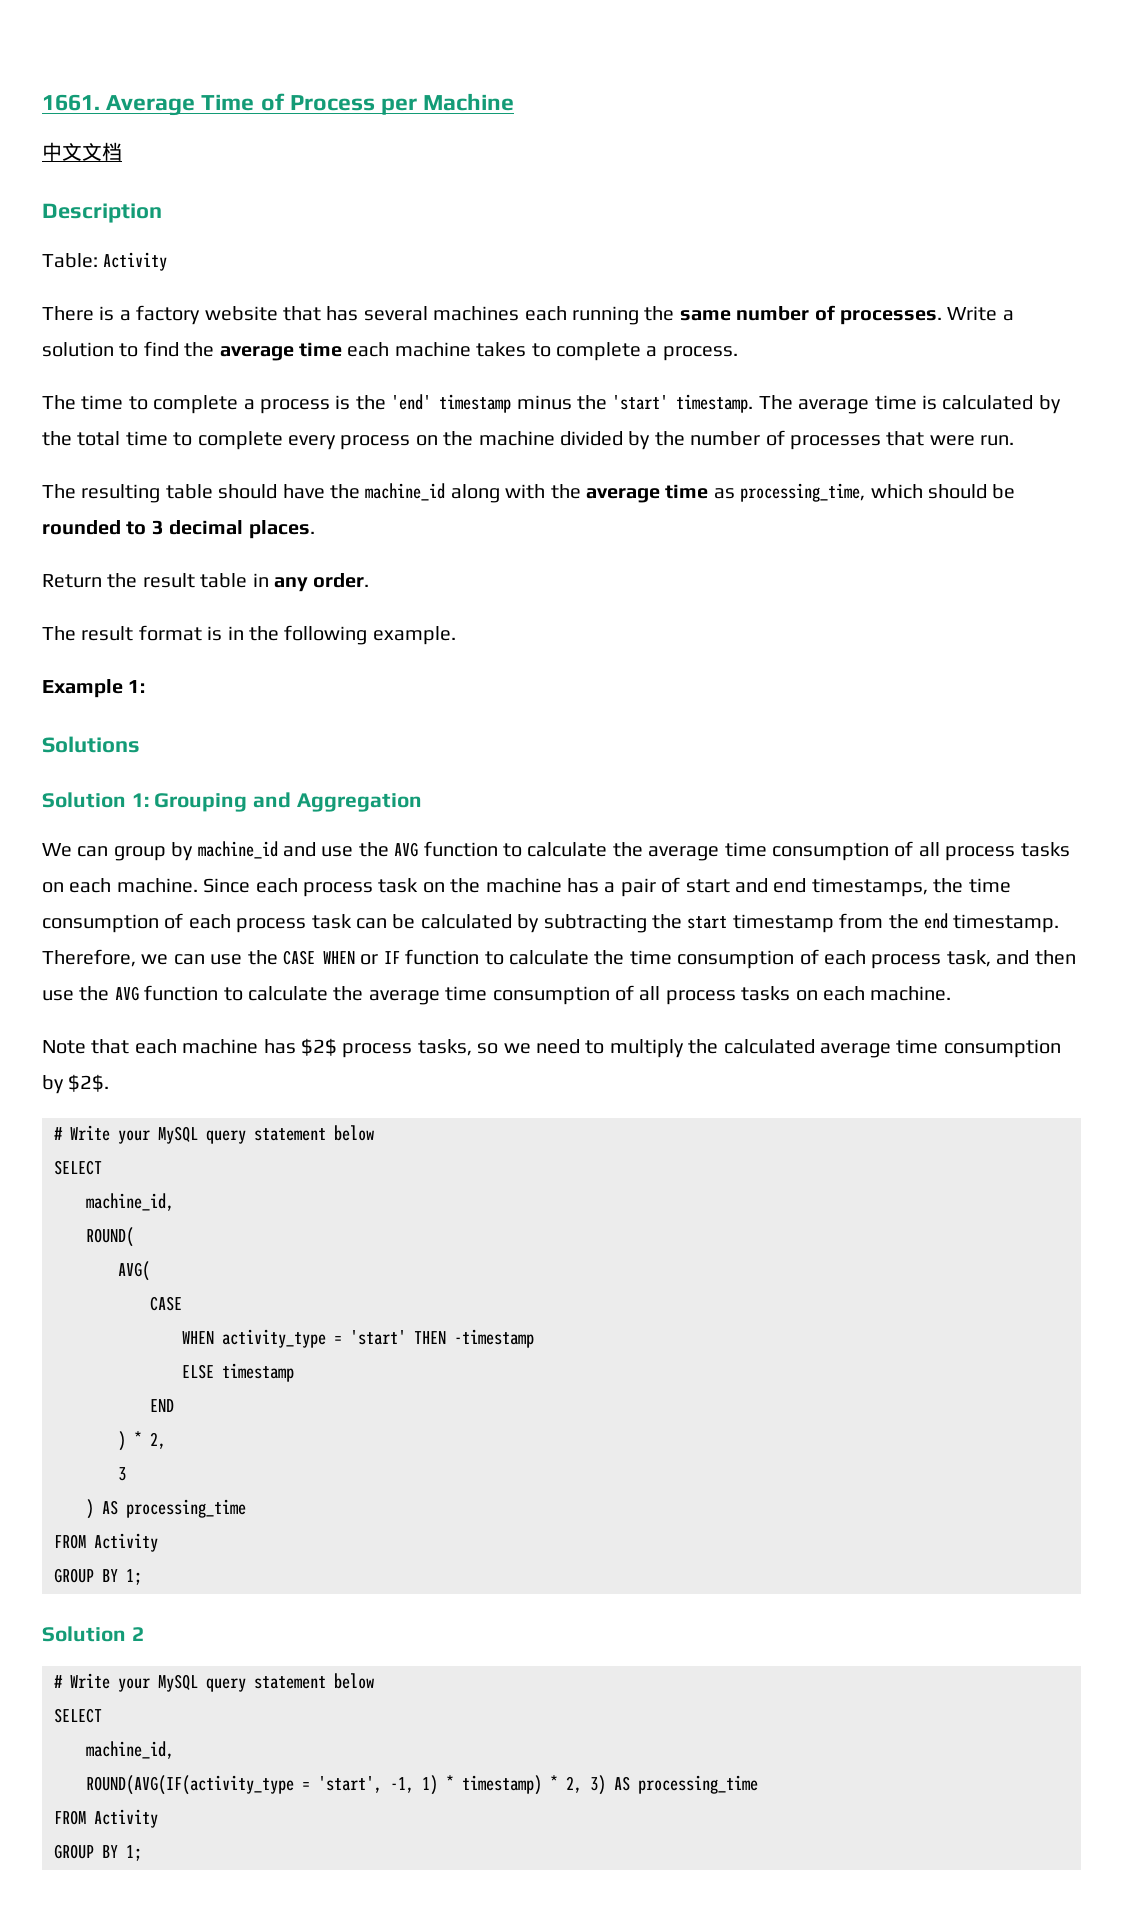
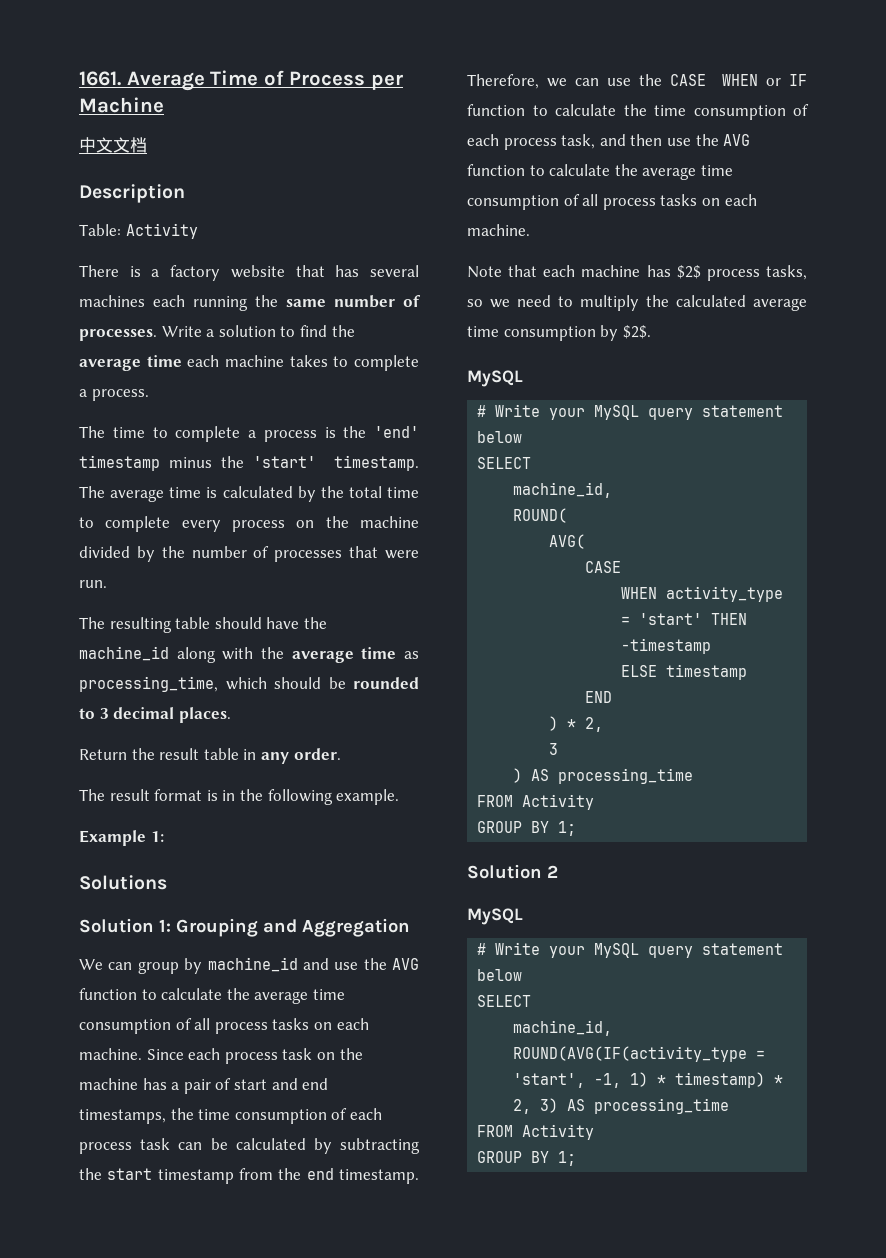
(110, 1083) none -> [467,370,523,387] // MySQL
(144, 1634) none -> [467,908,523,925] // MySQL

